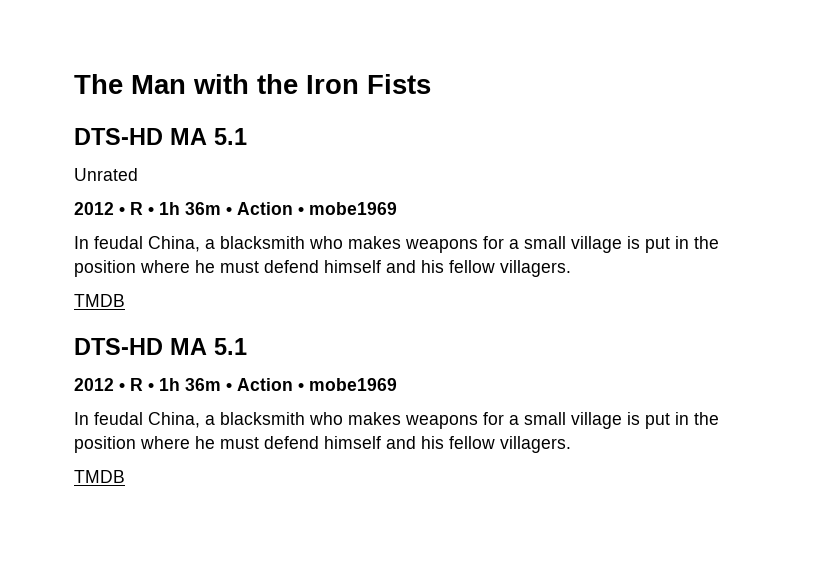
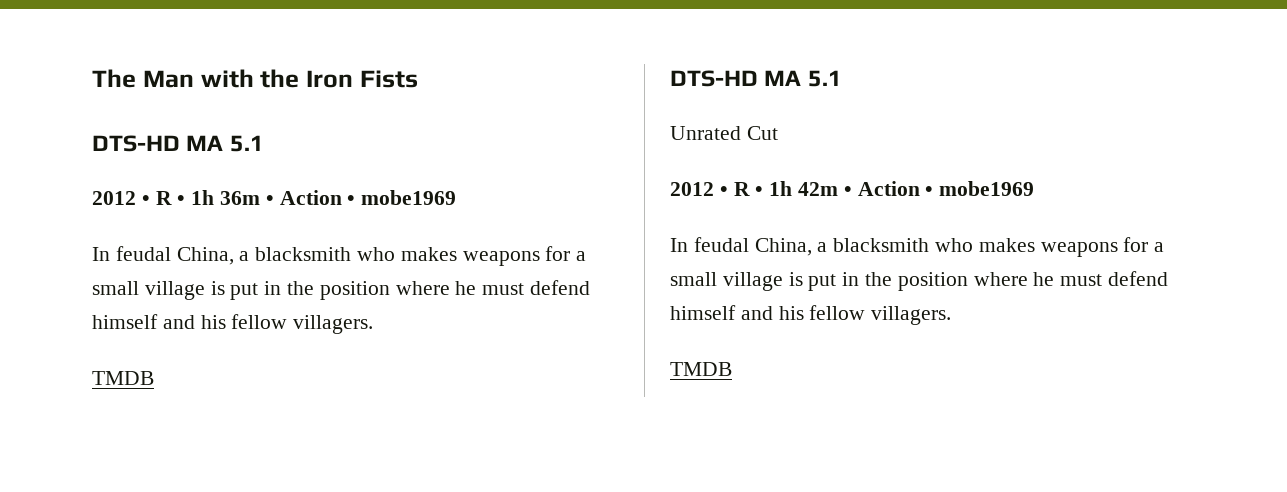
[74,168,138,181] // Unrated -> (264, 143) none
[74,378,221,391] // 2012 • R • 1h 36m -> [670,126,778,140] [670,181,839,196] // Unrated Cut // 2012 • R • 1h 42m

